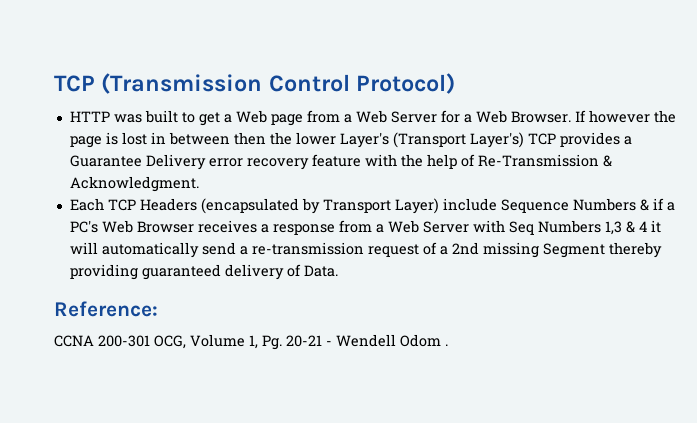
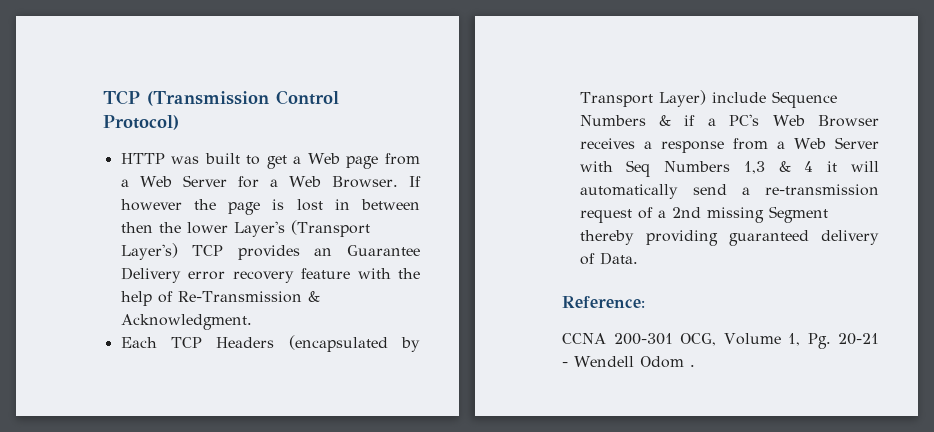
[623,136,632,145] a -> [314,248,333,256] an

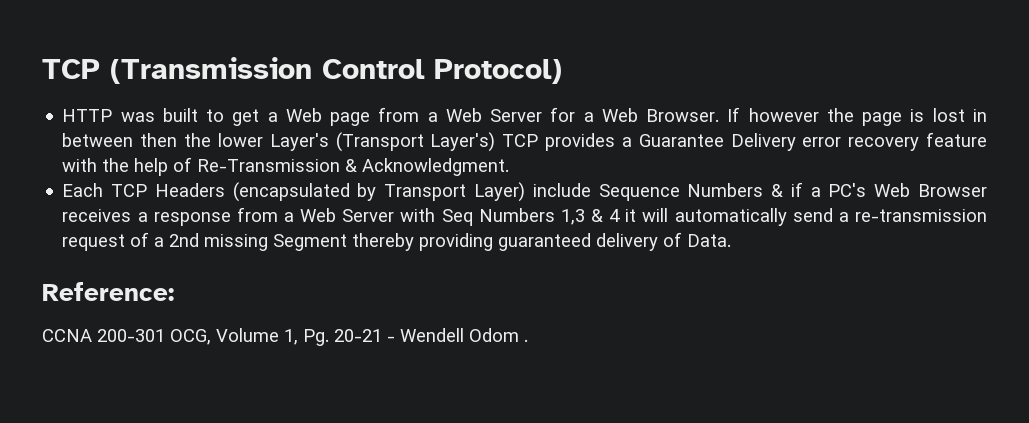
[314,248,333,256] an -> [621,137,632,147] a

